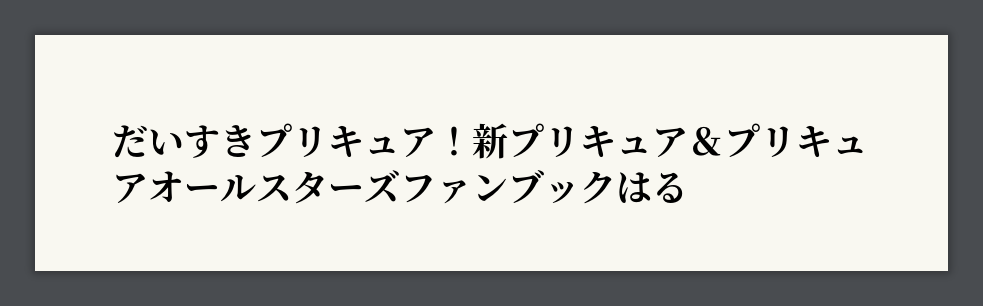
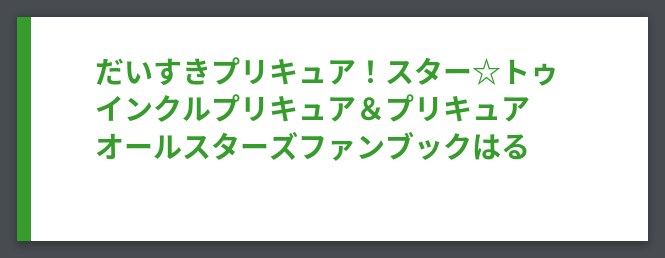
[472,123,508,159] 新 -> [385,57,559,86] [95,95,211,122] スター☆トゥインクル

